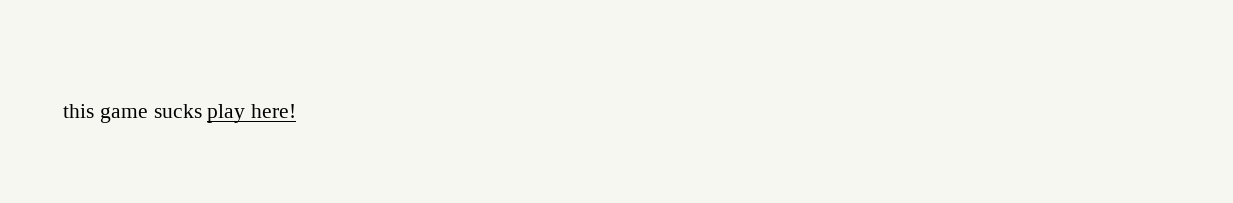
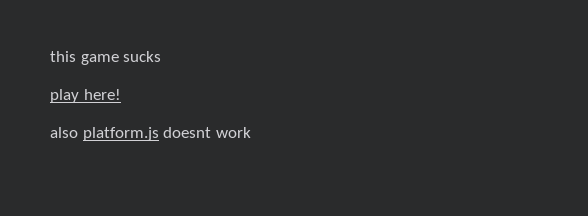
(202, 111) none -> (162, 56) //
(297, 111) none -> [50,127,251,141] // also platform.js doesnt work

